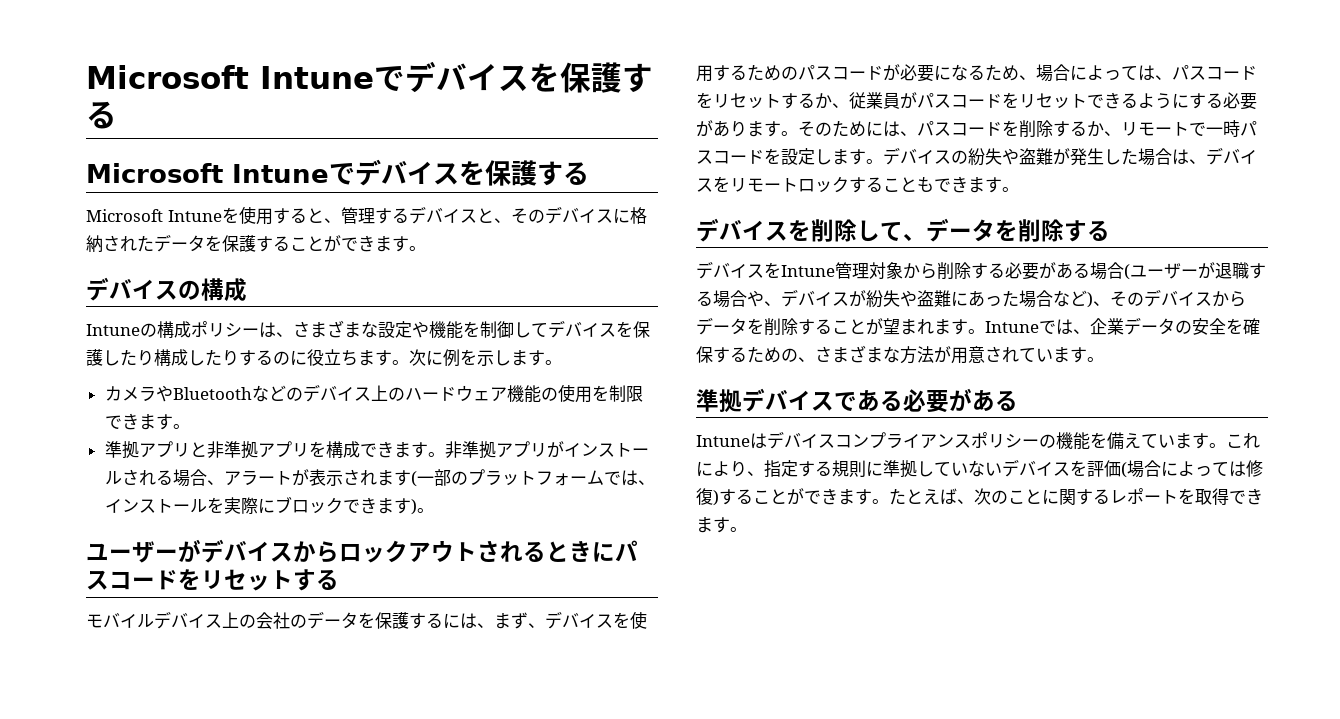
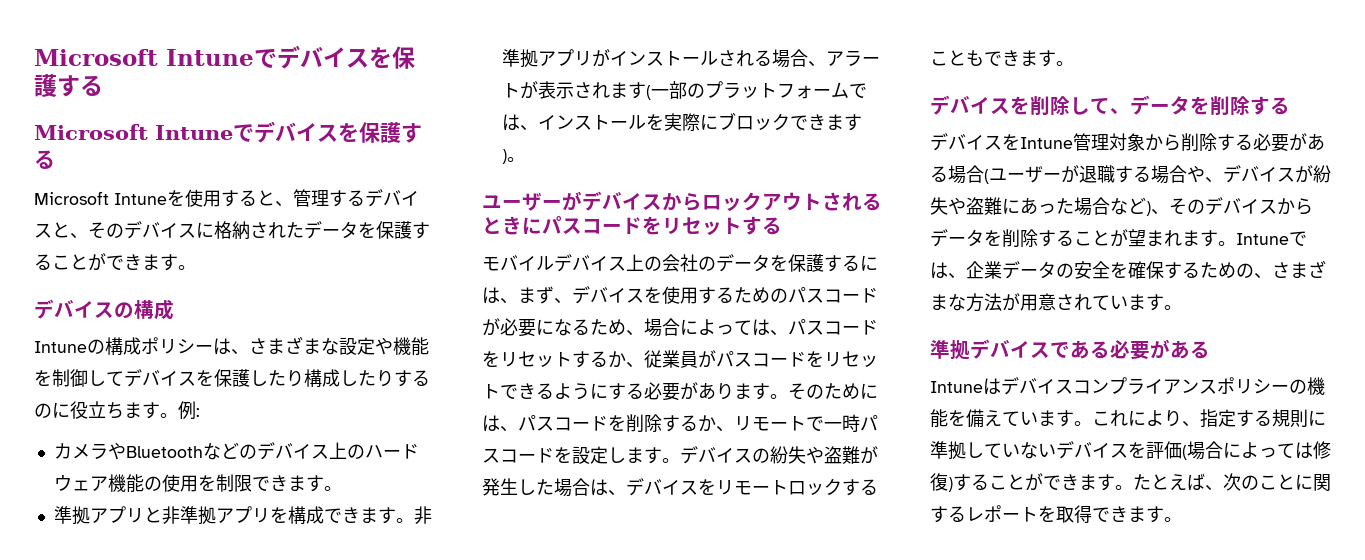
[409,349,562,367] 次に例を示します。 -> [178,401,200,420] 例:

